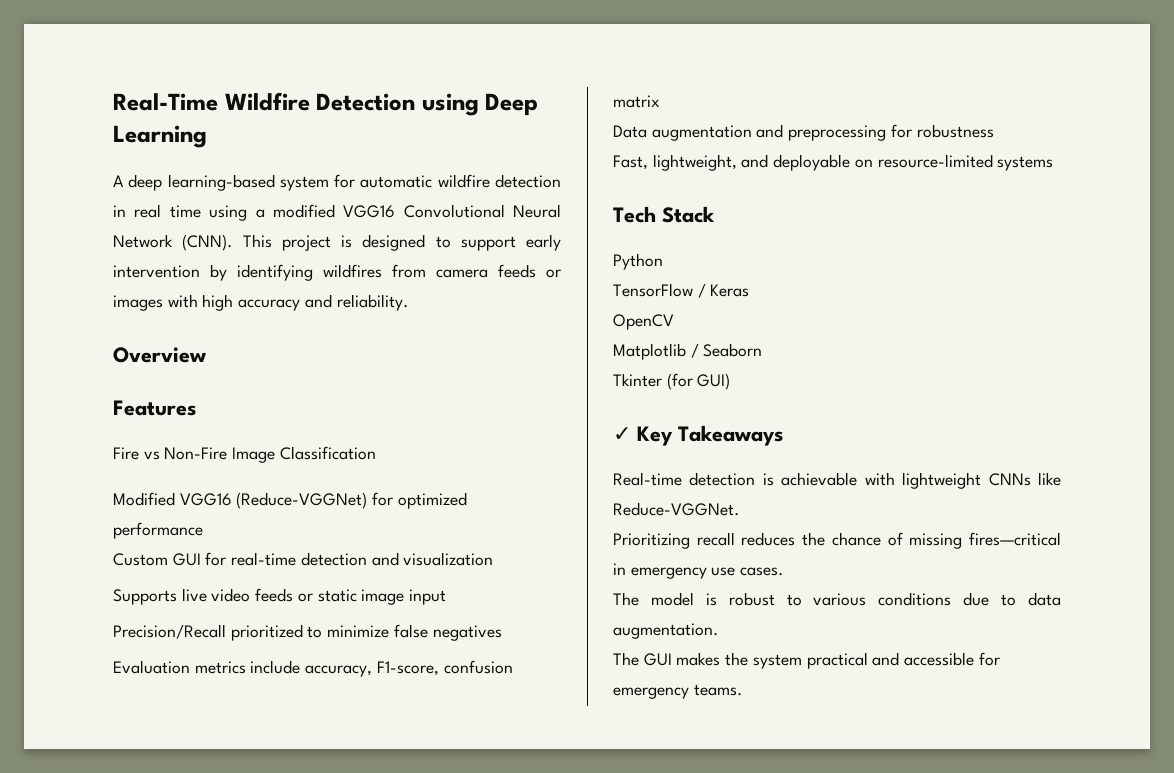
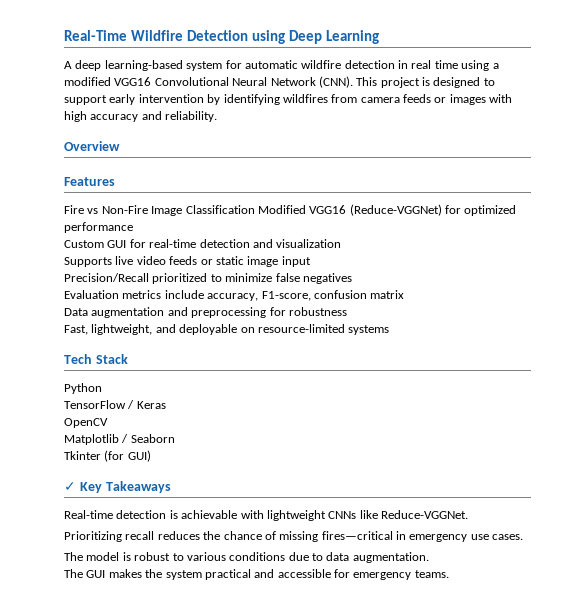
(376, 453) // -> (255, 209) none

